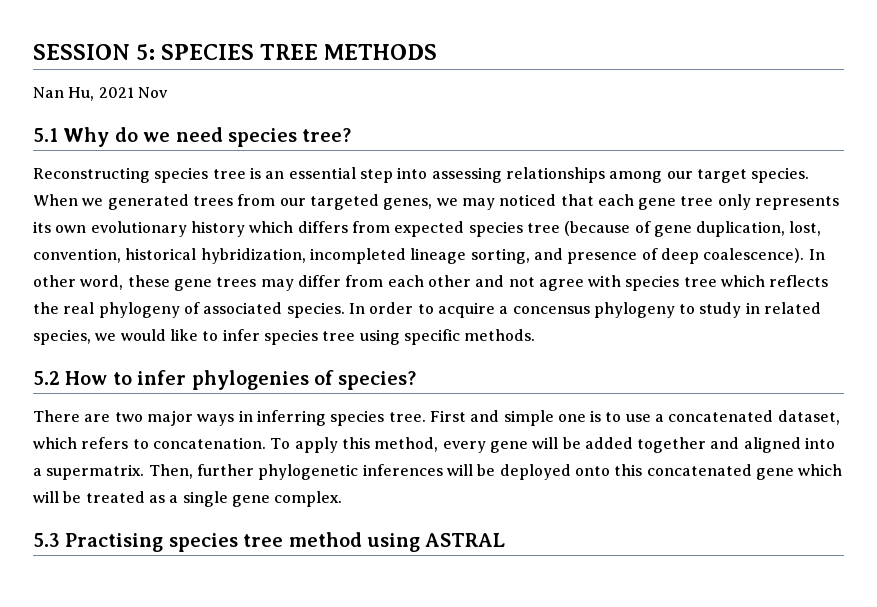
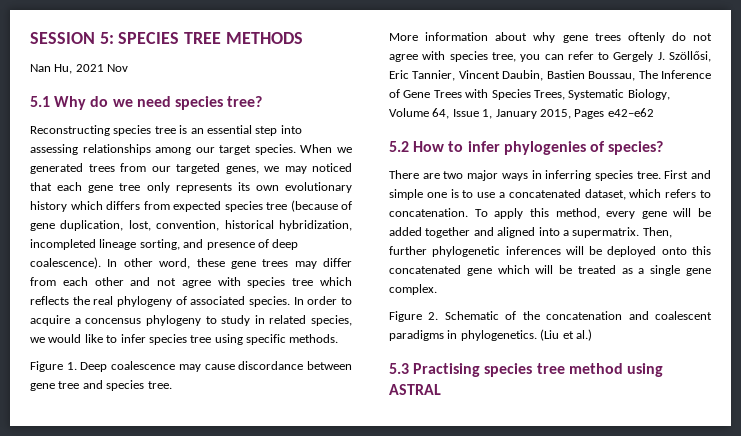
(536, 335) none -> [30,361,353,372] [30,380,172,391] [389,32,712,43] [389,51,711,62] [389,70,711,81] [389,89,670,100] [389,108,654,119] // Figure 1. Deep coalescence may cause discordance between gene tree and species tree. // More information about why gene trees oftenly do not agree with species tree, you can refer to Gergely J. Szöllősi, Eric Tannier, Vincent Daubin, Bastien Boussau, The Inference of Gene Trees with Species Trees, Systematic Biology, Volume 64, Issue 1, January 2015, Pages e42–e62
(343, 499) none -> [389,311,712,322] [389,329,592,341] // Figure 2. Schematic of the concatenation and coalescent paradigms in phylogenetics. (Liu et al.)

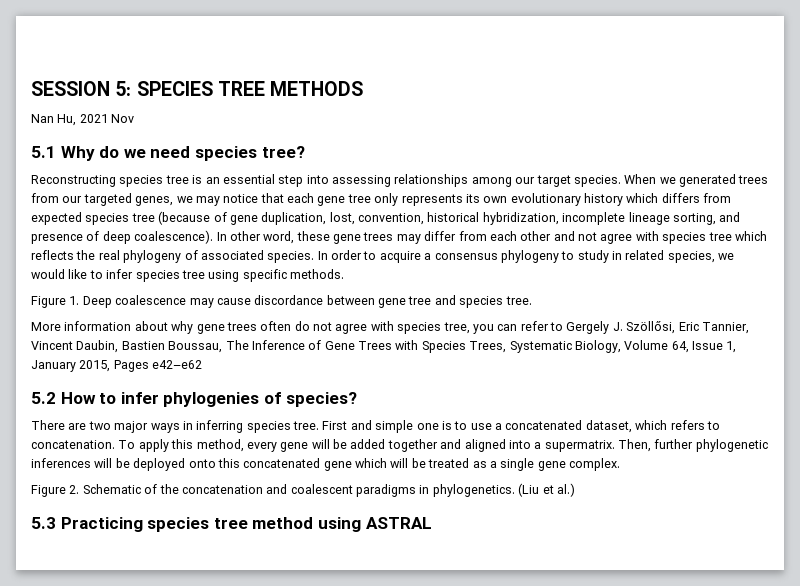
[312,163,352,172] noticed -> [223,194,259,203] notice
[30,239,96,250] incompleted -> [562,212,626,225] incomplete
[85,318,142,324] concensus -> [434,253,498,260] consensus
[627,32,665,43] oftenly -> [260,321,292,331] often
[413,363,481,377] Practising -> [60,517,143,532] Practicing

